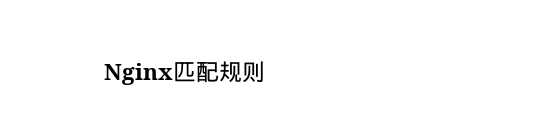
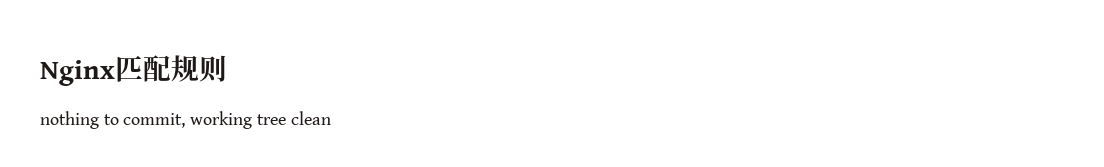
(265, 72) none -> [40,111,331,129] // nothing to commit, working tree clean

